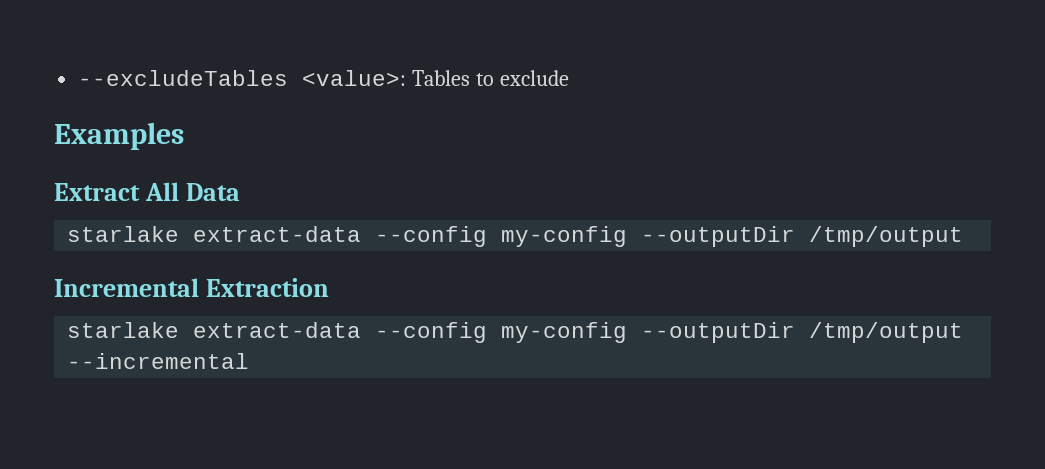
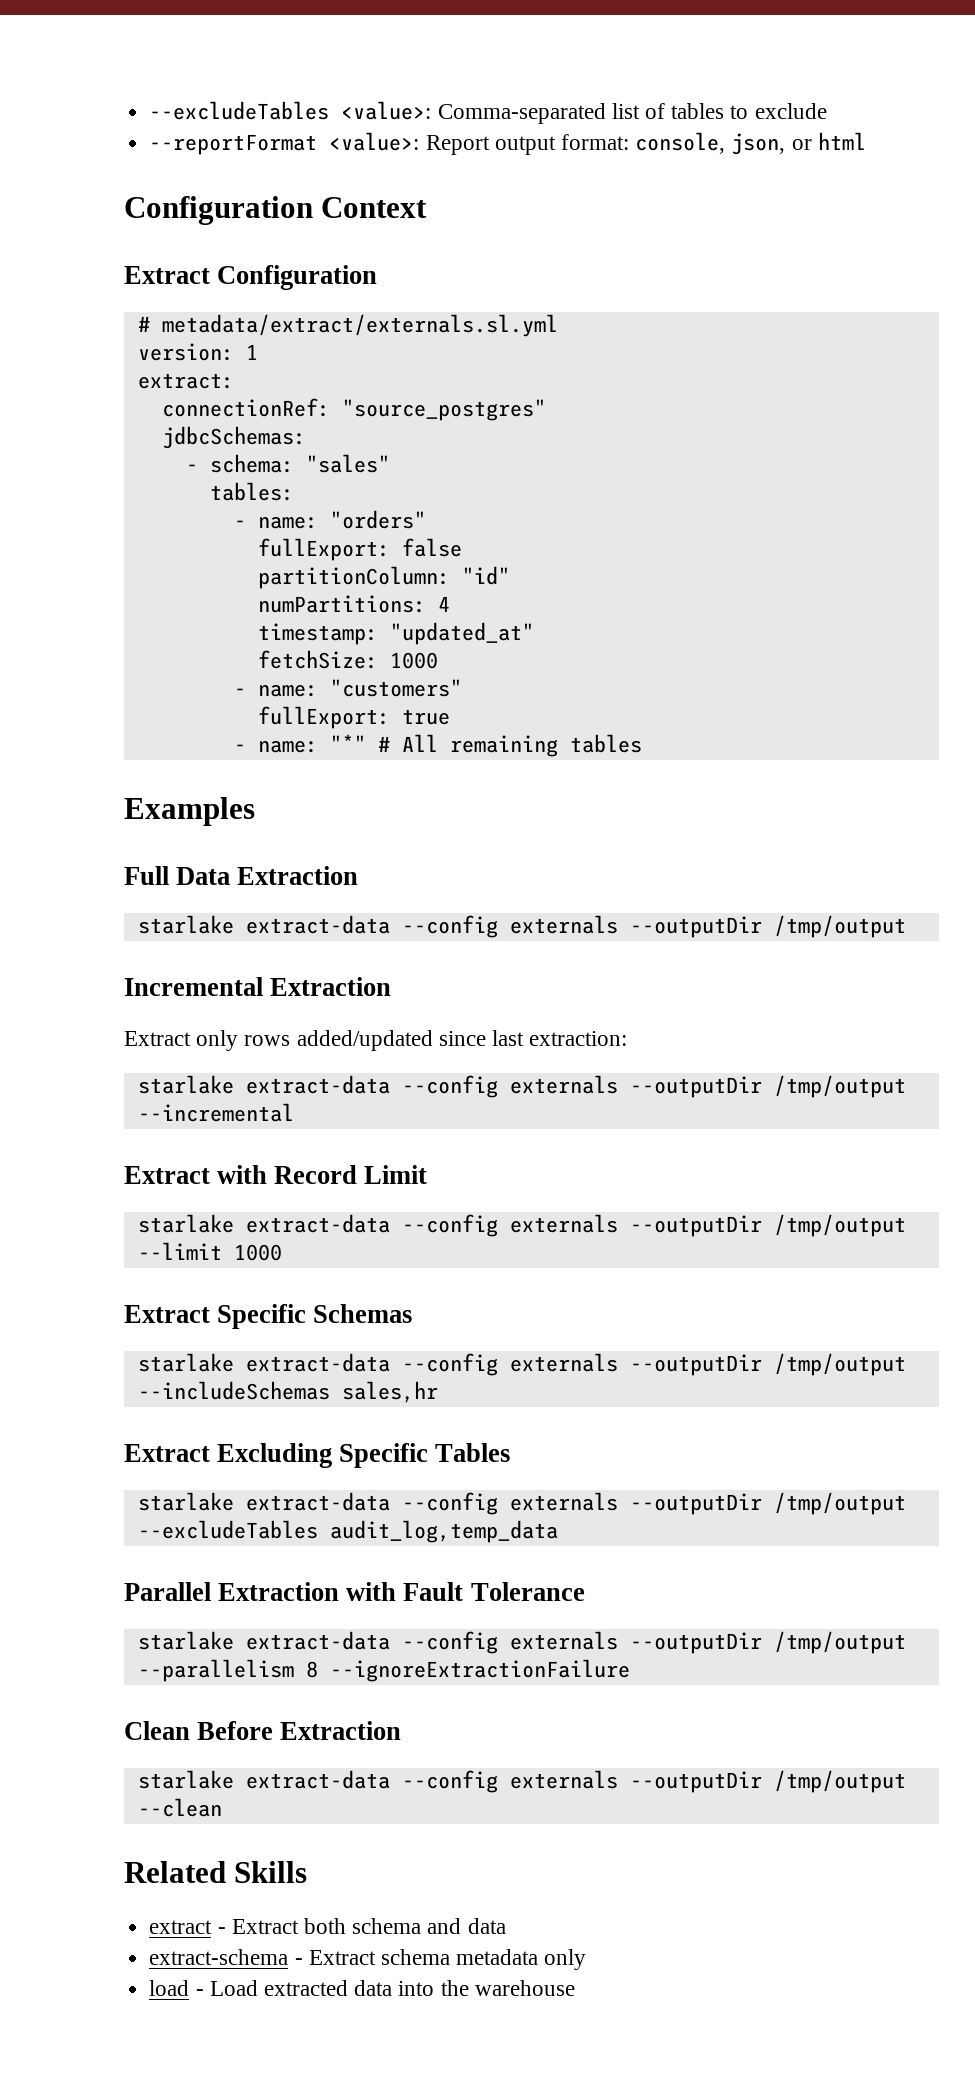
[412,70,570,86] Tables to exclude -> [437,103,827,124] [149,132,866,155] [124,196,428,225] [124,265,378,290] [137,314,558,337] [137,343,258,361] [137,373,234,389] [161,398,546,421] [161,426,306,449] [185,454,390,473] [209,482,294,501] [233,510,426,529] [257,538,462,561] [257,566,510,589] [257,595,450,613] [257,622,534,645] [257,650,438,669] [233,679,462,697] [257,706,450,729] [233,734,642,757] Comma-separated list of tables to exclude // --reportFormat <value>: Report output format: console, json, or html // Configuration Context // Extract Configuration // # metadata/extract/externals.sl.yml // version: 1 // extract: // connectionRef: "source_postgres" // jdbcSchemas: // - schema: "sales" // tables: // - name: "orders" // fullExport: false // partitionColumn: "id" // numPartitions: 4 // timestamp: "updated_at" // fetchSize: 1000 // - name: "customers" // fullExport: true // - name: "*" # All remaining tables
[54,182,179,201] Extract All -> [124,866,169,885] Full
[67,226,628,247] // starlake extract-data --config my-config -> [237,866,359,885] [137,915,618,938] Extraction // starlake extract-data --config externals
[67,322,628,343] // starlake extract-data --config my-config -> [124,1030,628,1051] [137,1075,618,1098] // Extract only rows added/updated since last extraction: // starlake extract-data --config externals
(250, 361) none -> [124,1165,428,1184] [137,1214,906,1237] [137,1242,282,1261] [124,1304,413,1329] [137,1353,906,1376] [137,1381,438,1403] [124,1443,511,1468] [137,1492,906,1515] [137,1520,558,1543] [124,1582,585,1601] [137,1631,906,1654] [137,1659,630,1682] [124,1721,402,1740] [137,1770,906,1793] [137,1798,222,1817] [124,1861,308,1883] [149,1918,506,1934] [149,1949,587,1970] [149,1980,575,1996] // Extract with Record Limit // starlake extract-data --config externals --outputDir /tmp/output --limit 1000 // Extract Specific Schemas // starlake extract-data --config externals --outputDir /tmp/output --includeSchemas sales,hr // Extract Excluding Specific Tables // starlake extract-data --config externals --outputDir /tmp/output --excludeTables audit_log,temp_data // Parallel Extraction with Fault Tolerance // starlake extract-data --config externals --outputDir /tmp/output --parallelism 8 --ignoreExtractionFailure // Clean Before Extraction // starlake extract-data --config externals --outputDir /tmp/output --clean // Related Skills // extract - Extract both schema and data // extract-schema - Extract schema metadata only // load - Load extracted data into the warehouse

